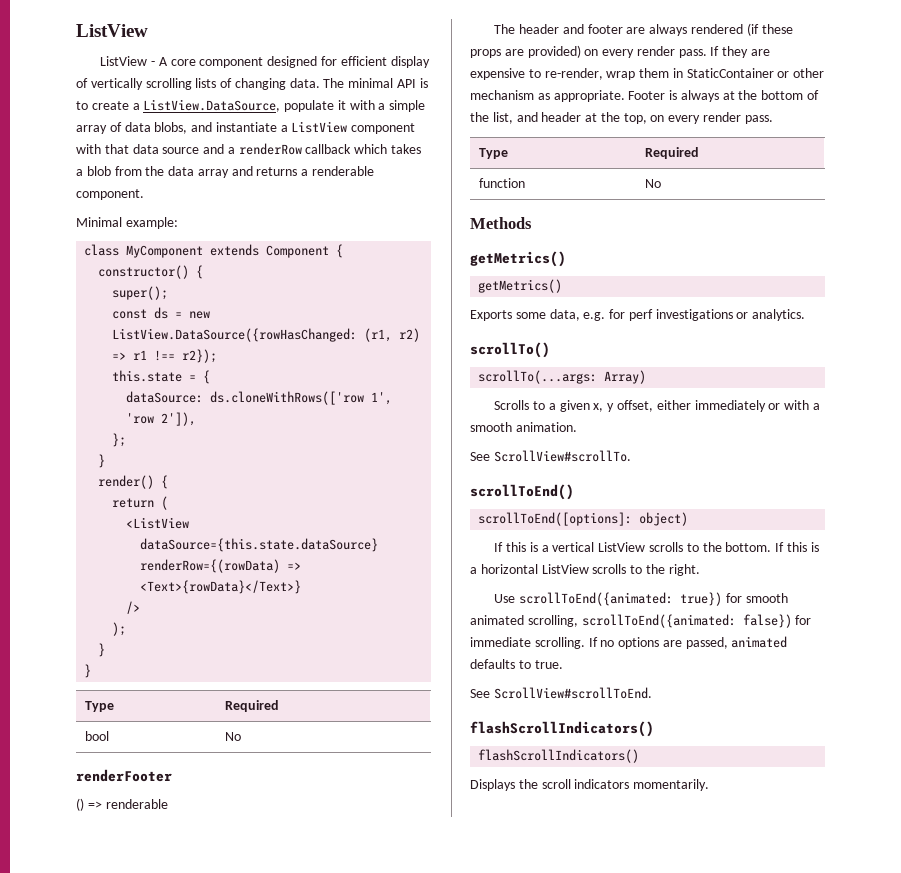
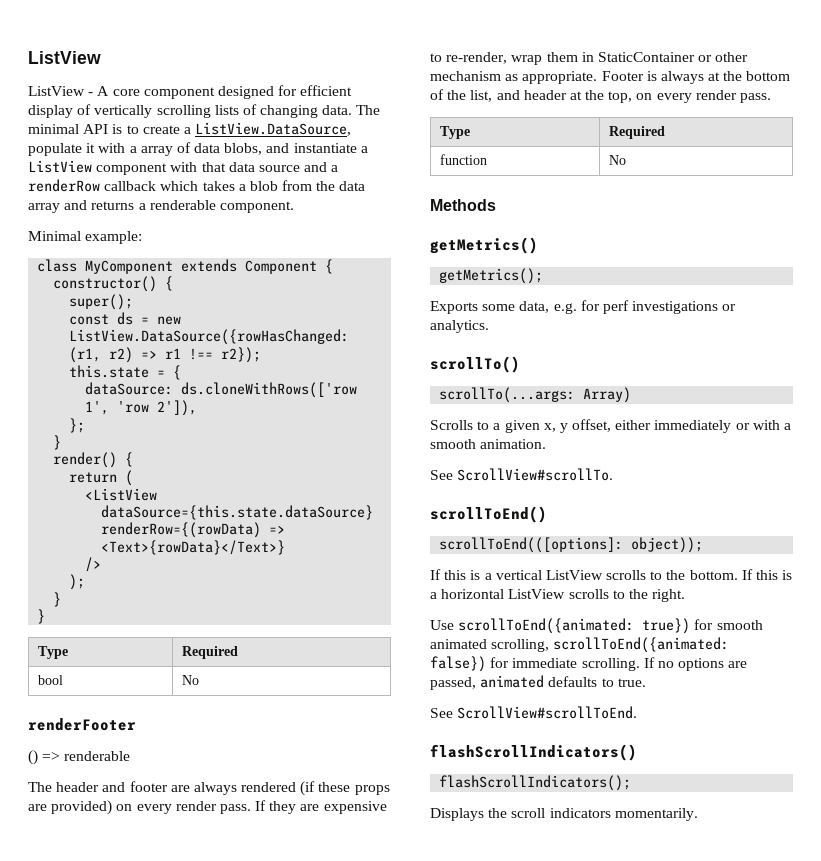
[389,100,426,112] simple -> (137, 149) none
[478,279,563,293] getMetrics() -> [439,268,544,284] getMetrics();
[478,512,689,526] scrollToEnd([options]: object) -> [439,537,704,553] scrollToEnd(([options]: object));
[478,749,640,763] flashScrollIndicators() -> [439,775,632,791] flashScrollIndicators();

